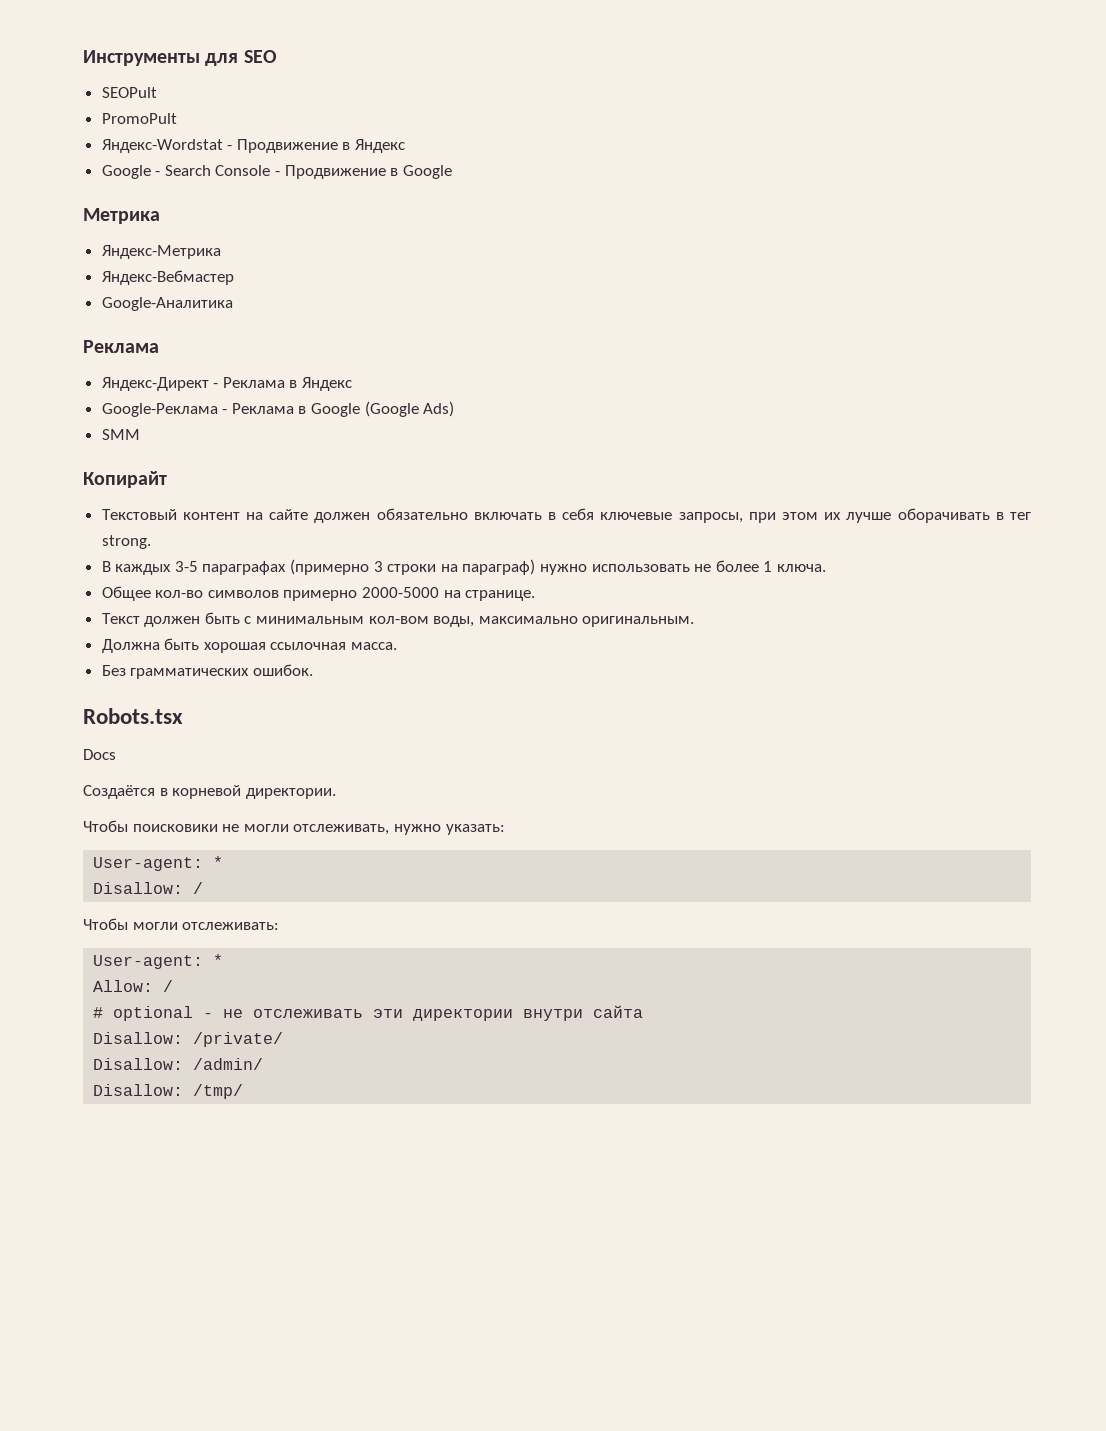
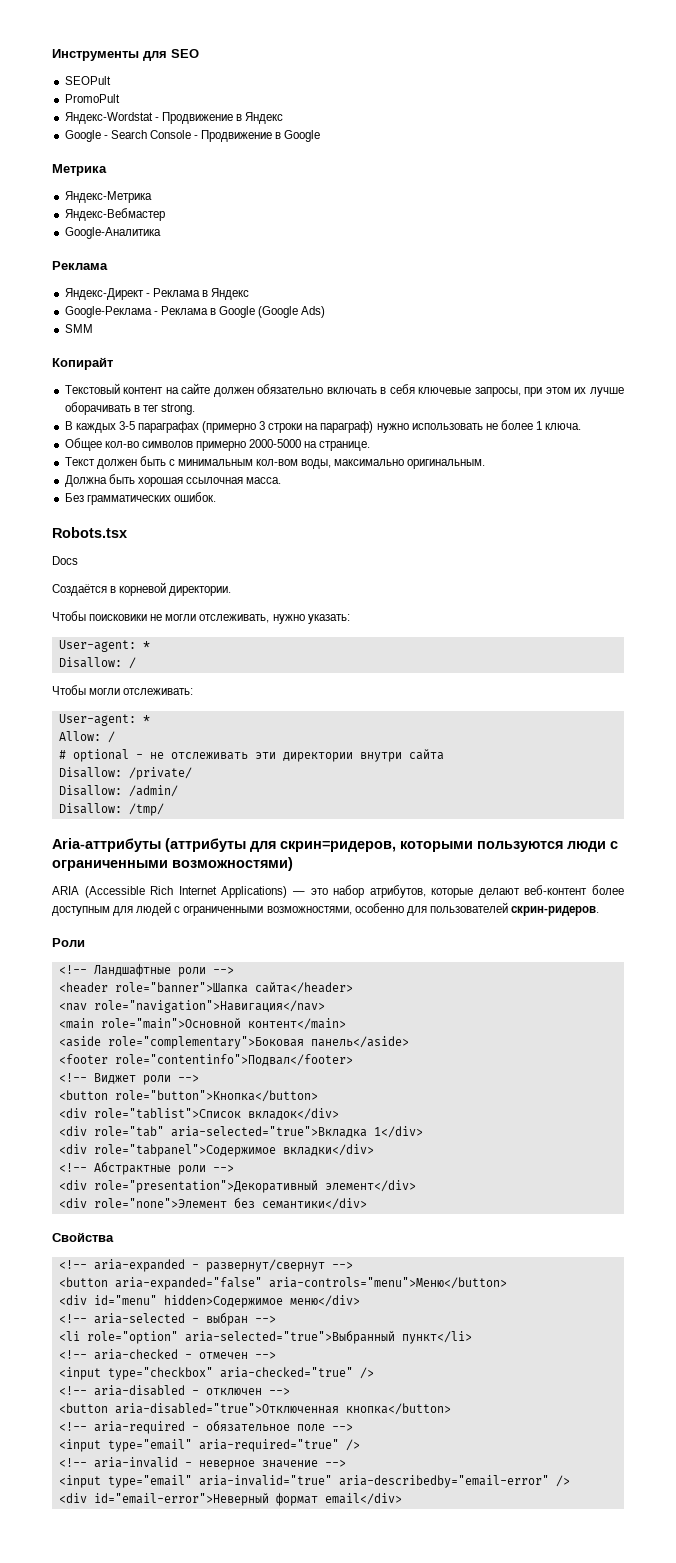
(244, 1091) none -> [52,838,618,852] [52,857,293,871] [52,885,624,898] [52,902,599,916] [52,938,85,947] [58,964,234,977] [58,982,353,994] [58,1000,325,1013] [58,1018,346,1030] [58,1036,409,1049] [58,1054,353,1066] [58,1073,199,1085] [58,1090,318,1102] [58,1108,339,1120] [58,1126,423,1138] [58,1144,374,1157] [58,1161,234,1175] [58,1180,416,1193] [58,1197,367,1210] [52,1232,114,1242] [58,1259,353,1272] [58,1277,507,1290] [58,1295,360,1308] [58,1312,276,1326] [58,1330,472,1344] [58,1349,276,1360] [58,1367,374,1380] [58,1385,290,1396] [58,1403,451,1415] [58,1420,353,1434] [58,1439,360,1452] [58,1457,346,1470] [58,1475,570,1488] [58,1493,402,1506] // Aria-аттрибуты (аттрибуты для скрин=ридеров, которыми пользуются люди с ограниченными возможностями) // ARIA (Accessible Rich Internet Applications) — это набор атрибутов, которые делают веб-контент более доступным для людей с ограниченными возможностями, особенно для пользователей скрин-ридеров. // Роли // <!-- Ландшафтные роли --> // <header role="banner">Шапка сайта</header> // <nav role="navigation">Навигация</nav> // <main role="main">Основной контент</main> // <aside role="complementary">Боковая панель</aside> // <footer role="contentinfo">Подвал</footer> // <!-- Виджет роли --> // <button role="button">Кнопка</button> // <div role="tablist">Список вкладок</div> // <div role="tab" aria-selected="true">Вкладка 1</div> // <div role="tabpanel">Содержимое вкладки</div> // <!-- Абстрактные роли --> // <div role="presentation">Декоративный элемент</div> // <div role="none">Элемент без семантики</div> // Свойства // <!-- aria-expanded - развернут/свернут --> // <button aria-expanded="false" aria-controls="menu">Меню</button> // <div id="menu" hidden>Содержимое меню</div> // <!-- aria-selected - выбран --> // <li role="option" aria-selected="true">Выбранный пункт</li> // <!-- aria-checked - отмечен --> // <input type="checkbox" aria-checked="true" /> // <!-- aria-disabled - отключен --> // <button aria-disabled="true">Отключенная кнопка</button> // <!-- aria-required - обязательное поле --> // <input type="email" aria-required="true" /> // <!-- aria-invalid - неверное значение --> // <input type="email" aria-invalid="true" aria-describedby="email-error" /> // <div id="email-error">Неверный формат email</div>

